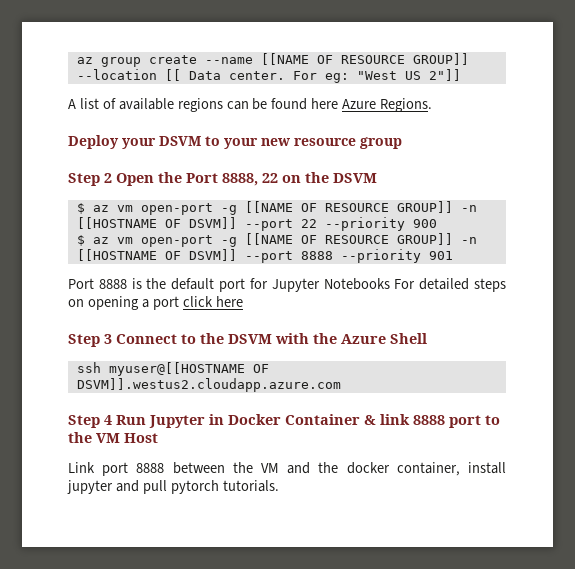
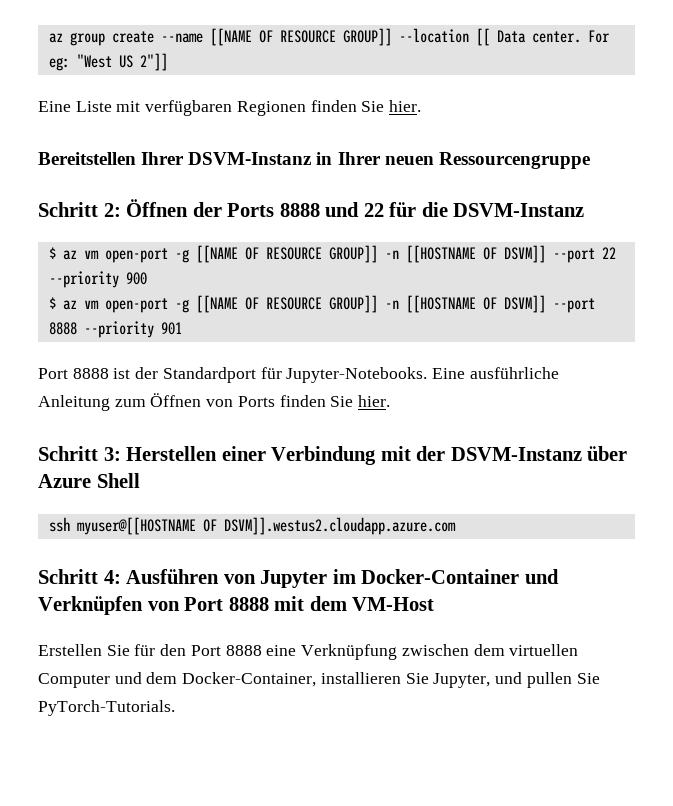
[68,98,433,112] [68,135,402,149] [68,172,377,186] A list of available regions can be found here Azure Regions. // Deploy your DSVM to your new resource group // Step 2 Open the Port 8888, 22 on the DSVM -> [38,100,422,116] [38,152,590,169] [38,199,585,217] Eine Liste mit verfügbaren Regionen finden Sie hier. // Bereitstellen Ihrer DSVM-Instanz in Ihrer neuen Ressourcengruppe // Schritt 2: Öffnen der Ports 8888 und 22 für die DSVM-Instanz
[131,278,506,292] [68,296,243,310] [68,333,337,347] is the default port for Jupyter Notebooks For detailed steps on opening a port click here // Step 3 Connect to the DSVM with the -> [113,367,559,383] [38,393,391,411] [38,446,628,465] ist der Standardport für Jupyter-Notebooks. Eine ausführliche Anleitung zum Öffnen von Ports finden Sie hier. // Schritt 3: Herstellen einer Verbindung mit der DSVM-Instanz über
[68,414,500,428] [68,432,158,443] [68,462,506,476] [67,480,279,494] Step 4 Run Jupyter in Docker Container & link 8888 port to the VM Host // Link port 8888 between the VM and the docker container, install jupyter and pull pytorch tutorials. -> [38,569,559,588] [38,596,435,615] [38,644,579,660] [38,672,600,688] [38,700,175,716] Schritt 4: Ausführen von Jupyter im Docker-Container und Verknüpfen von Port 8888 mit dem VM-Host // Erstellen Sie für den Port 8888 eine Verknüpfung zwischen dem virtuellen Computer und dem Docker-Container, installieren Sie Jupyter, und pullen Sie PyTorch-Tutorials.

